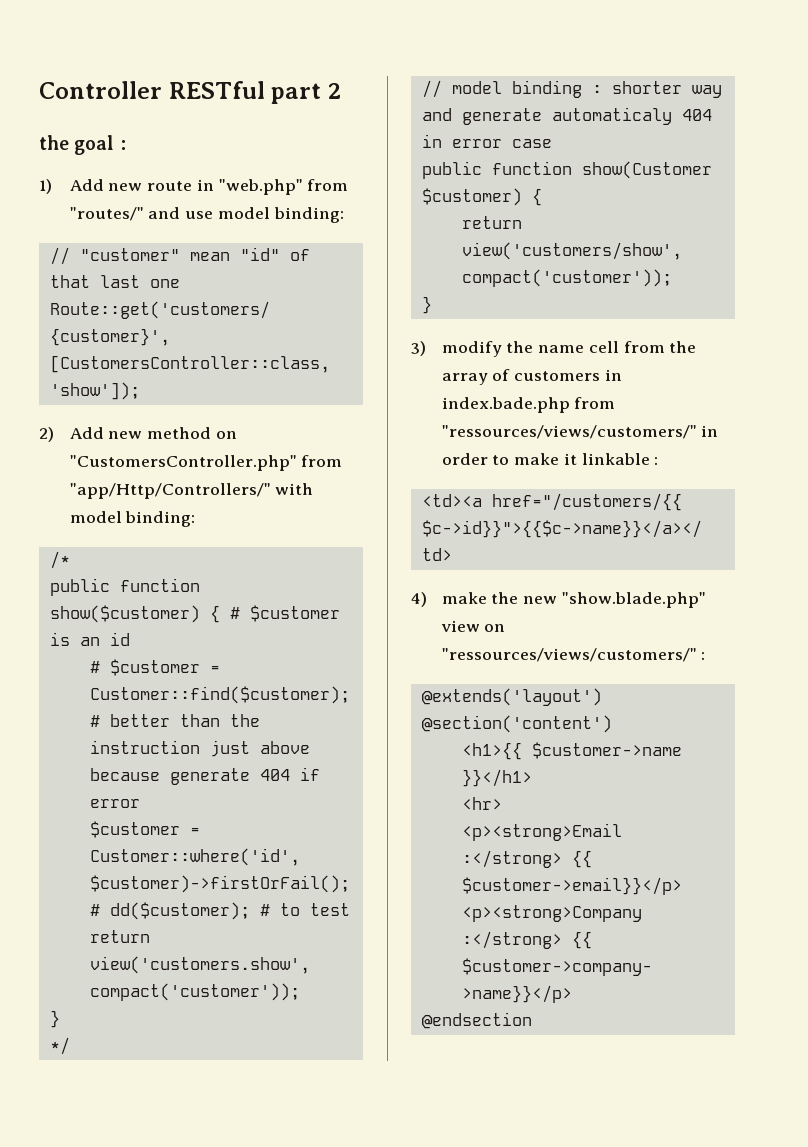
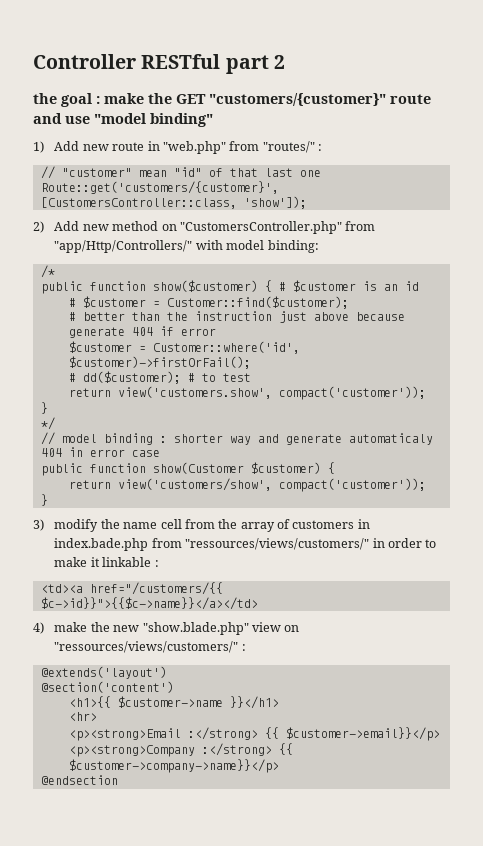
(126, 145) none -> [104,93,431,106] [33,113,213,127] make the GET "customers/{customer}" route and use "model binding"
[148,207,344,223] and use model binding: -> [318,144,323,151] :

